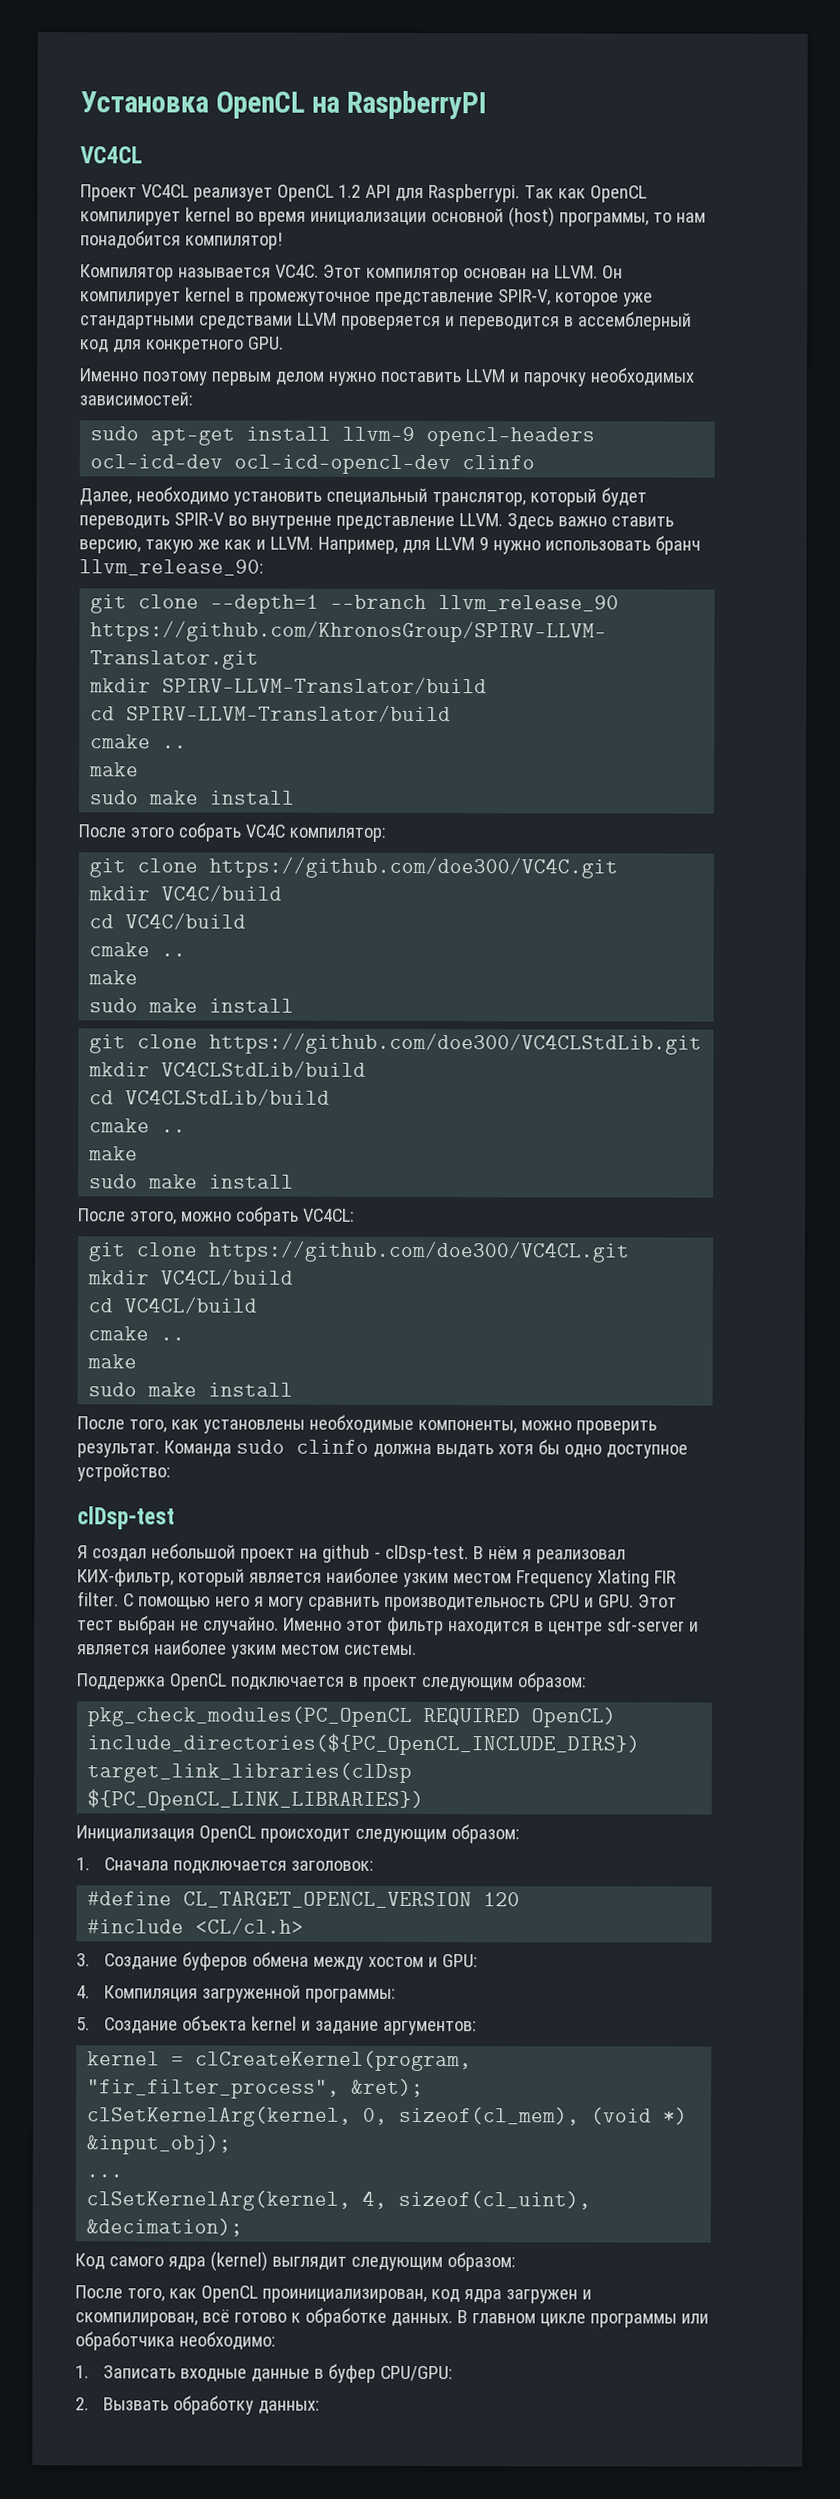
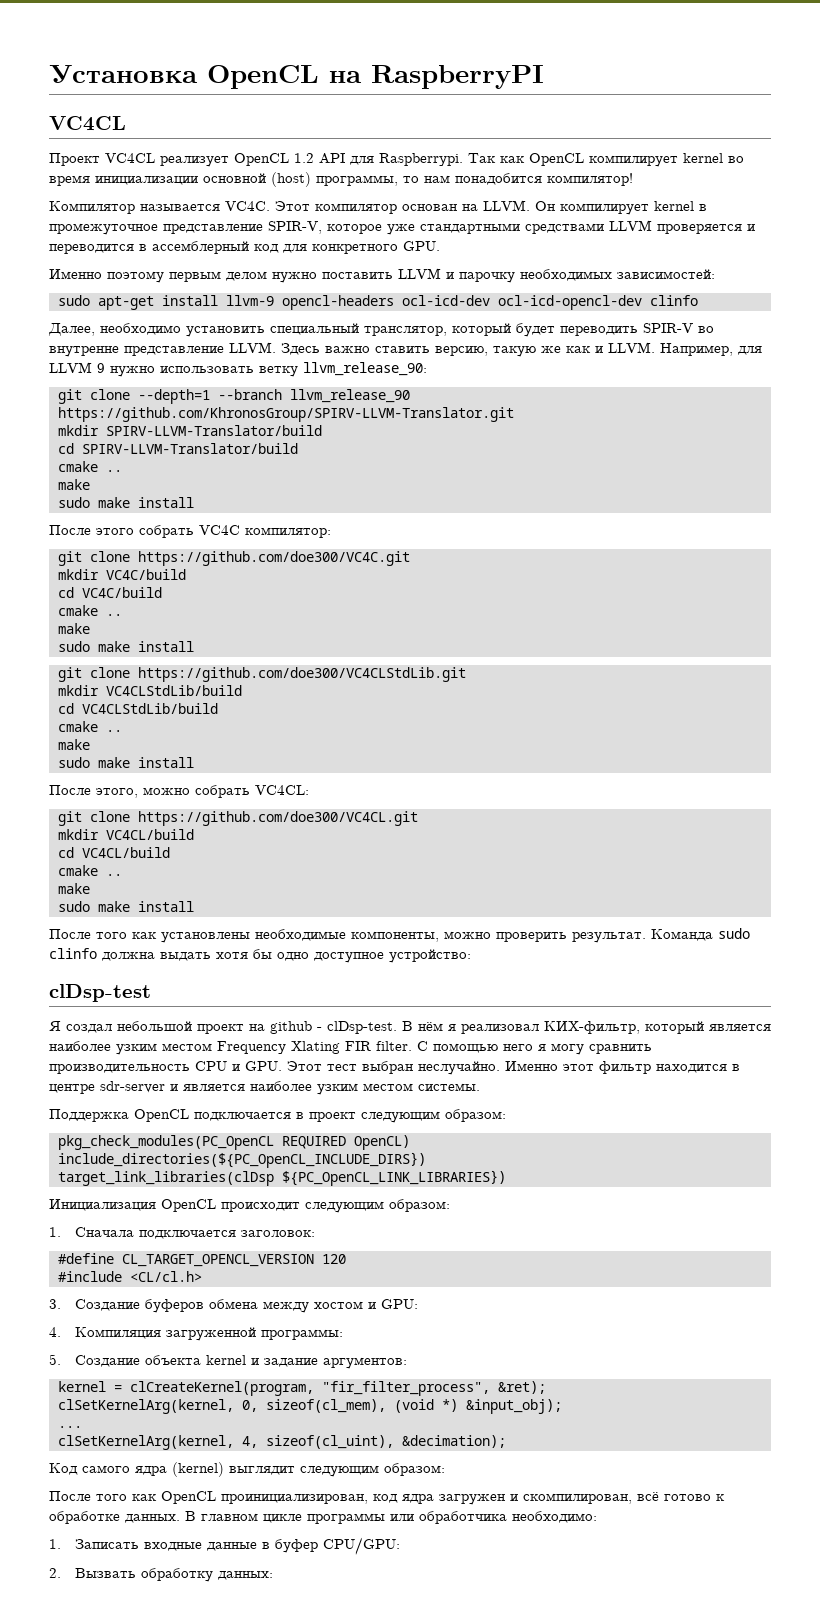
[654,535,701,555] бранч -> [259,366,298,377] ветку
[128,1419,167,1433] того, -> [96,932,127,939] того
[179,1616,279,1635] не случайно. -> [418,1061,500,1075] неслучайно.
[126,2288,165,2302] того, -> [96,1494,127,1501] того

